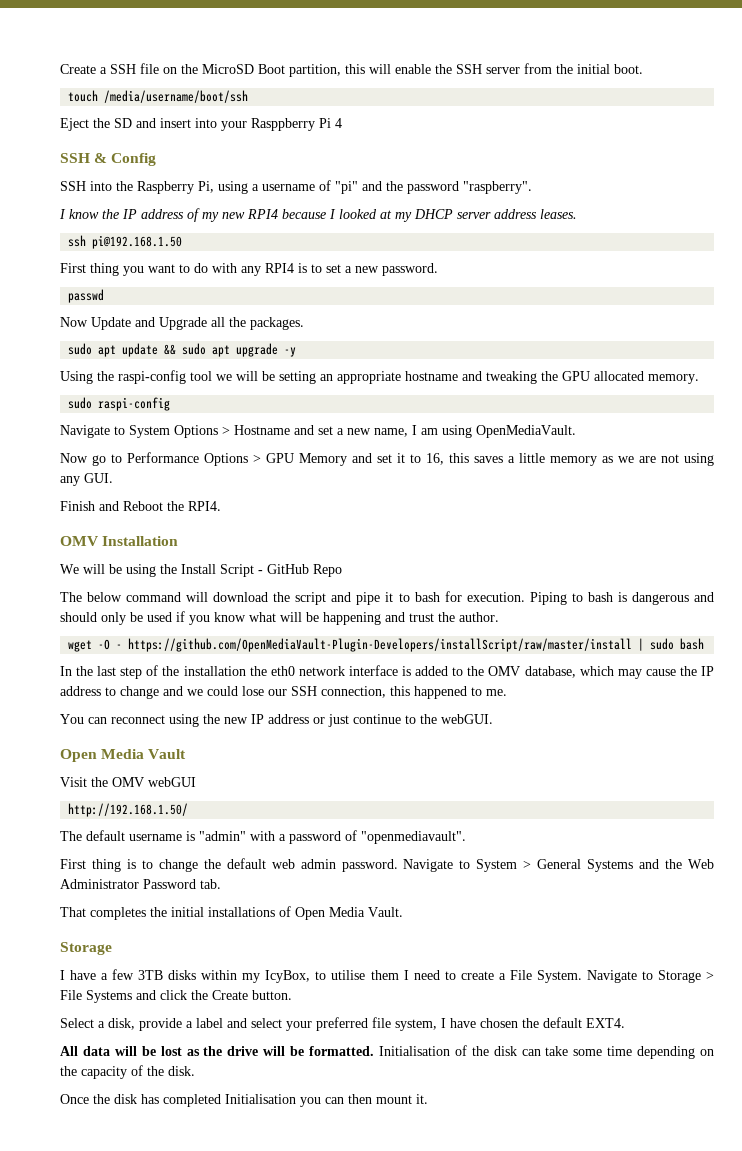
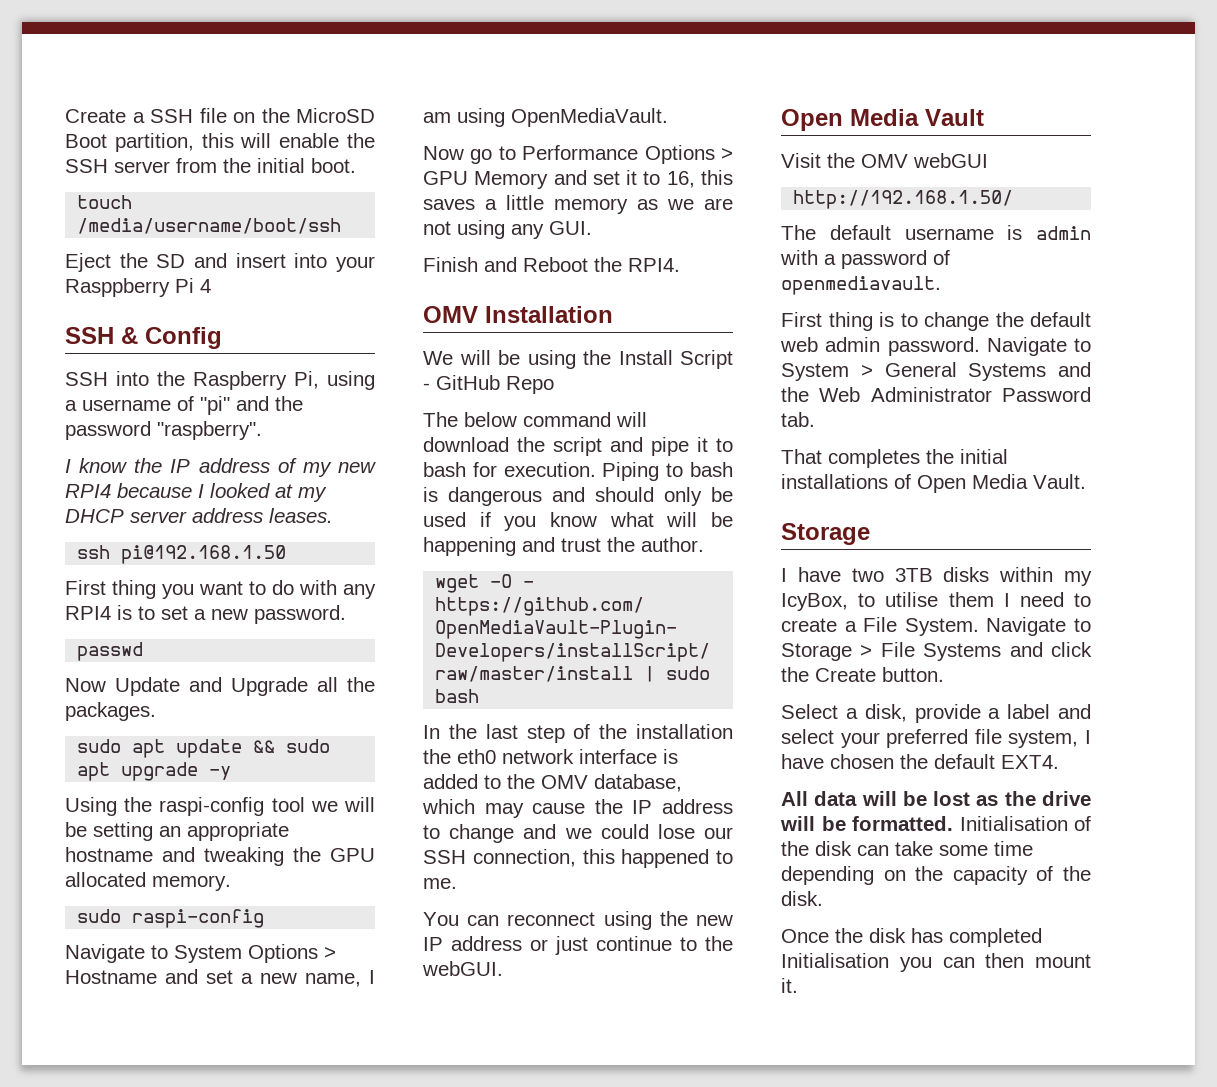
[199,831,246,841] "admin" -> [1036,226,1091,240] admin
[361,831,466,844] "openmediavault". -> [781,276,941,295] openmediavault.
[101,969,135,980] a few -> [851,568,884,582] two

